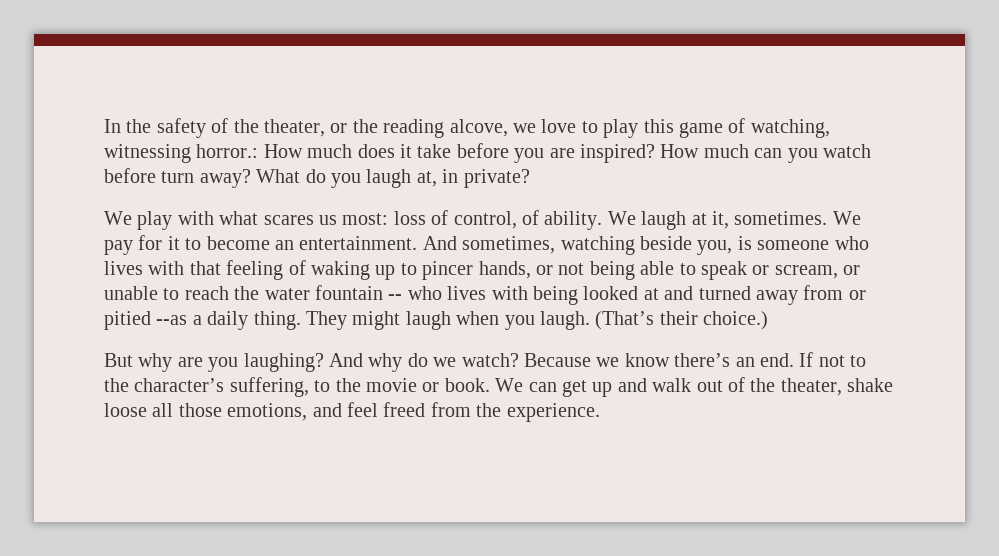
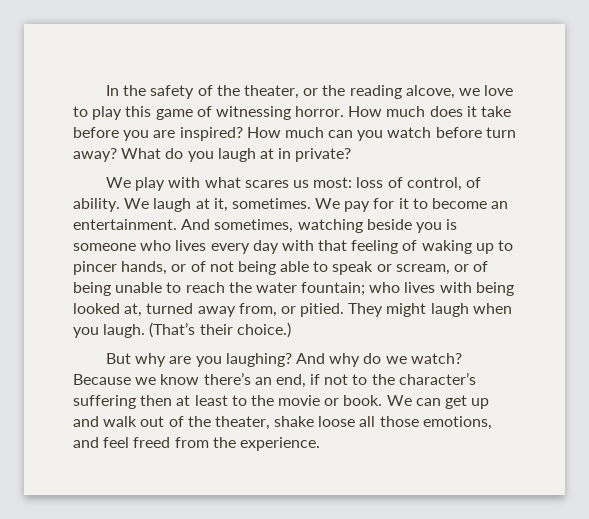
[750,119,830,138] [104,144,259,163] watching, witnessing horror.: -> [215,106,345,120] witnessing horror.
[416,171,437,187] at, -> [259,148,274,159] at
[697,240,733,255] you, -> [415,222,442,233] you
(143, 268) none -> [210,240,279,254] every day
(553, 270) none -> [190,261,206,272] of
(861, 270) none -> [473,261,489,272] [73,282,111,296] of being
[315,285,403,300] fountain -- -> [301,282,366,296] fountain;
[643,285,866,305] [104,311,301,330] at and turned away from or pitied --as a daily thing. -> [124,303,345,317] at, turned away from, or pitied.
[759,352,814,367] end. If -> [275,374,321,388] end, if
[229,377,309,397] suffering, -> [73,395,228,409] suffering then at least

